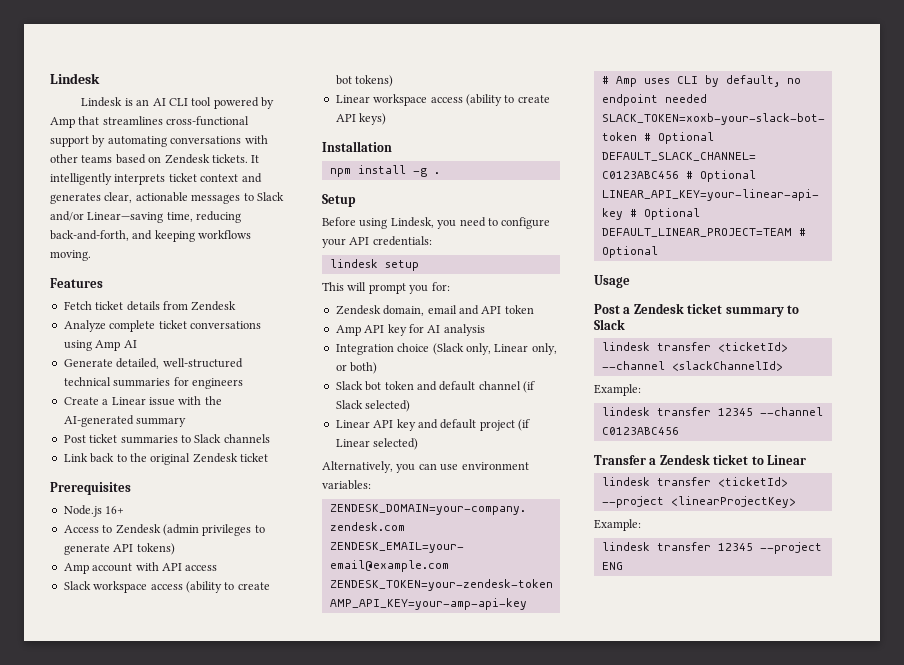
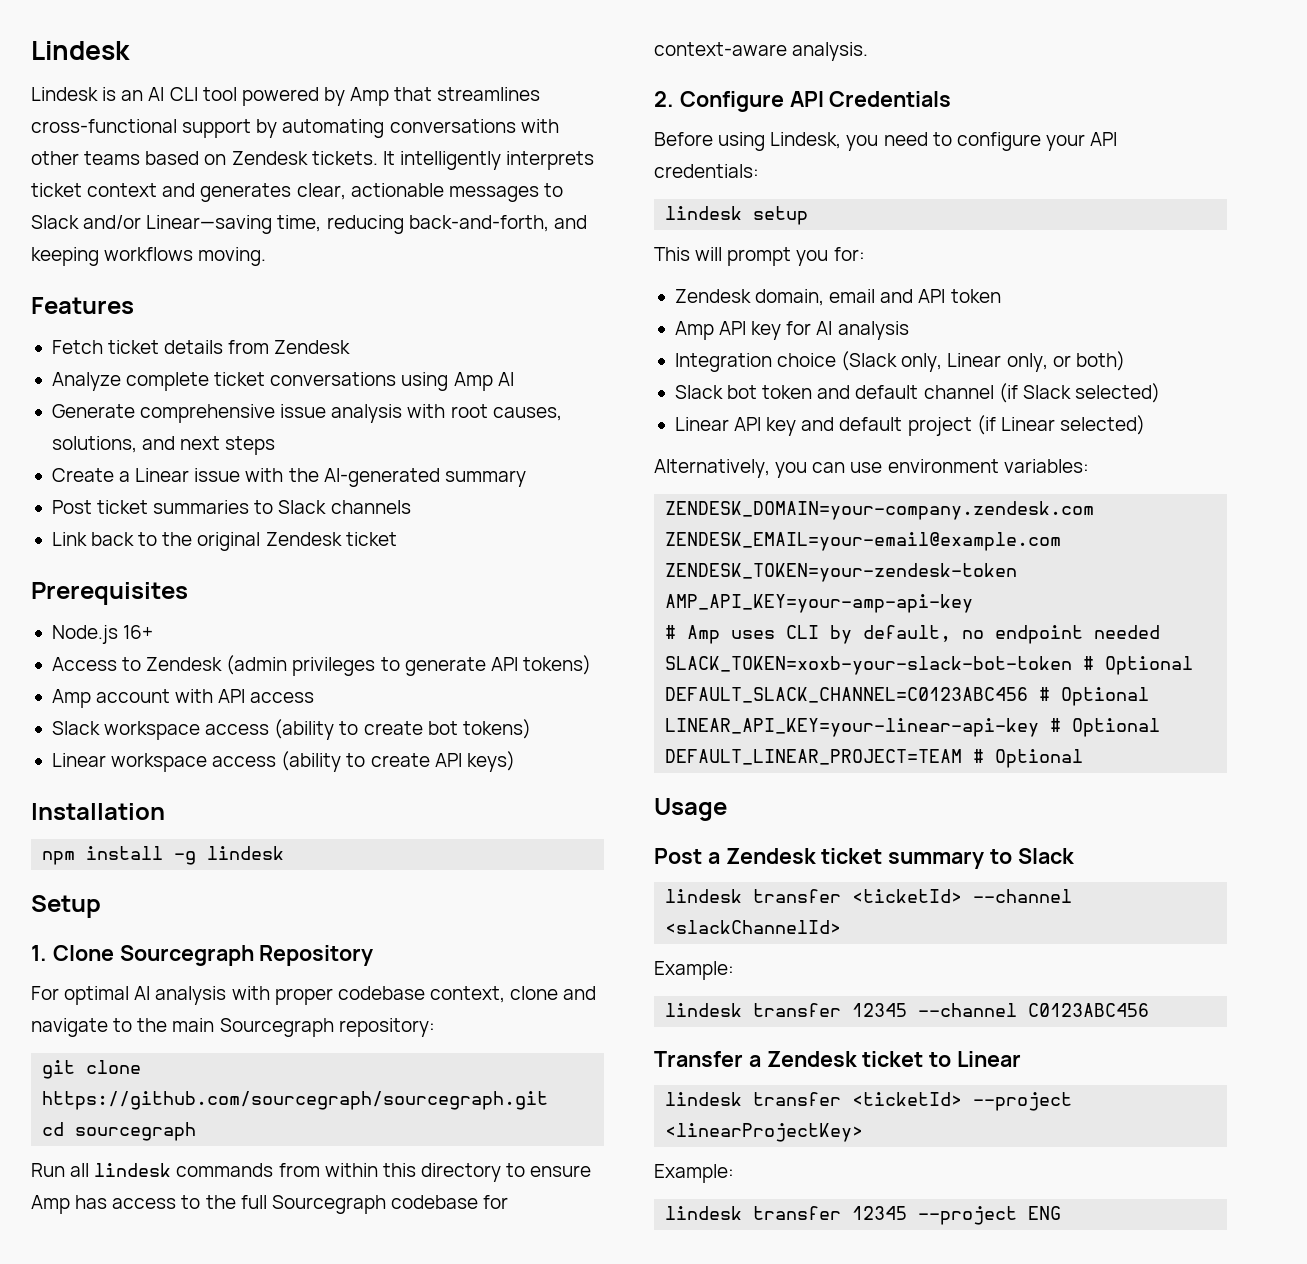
[116,358,243,369] [63,377,243,389] detailed, well-structured technical summaries for engineers -> [140,404,562,423] [51,436,276,455] comprehensive issue analysis with root causes, solutions, and next steps
[433,172,440,174] . -> [207,846,285,860] lindesk
(356, 200) none -> [31,945,374,966] [31,986,597,1005] [31,1018,435,1037] [42,1060,142,1079] [42,1091,549,1110] [42,1122,197,1141] [31,1163,592,1182] [31,1195,509,1214] [654,42,869,61] [654,91,952,112] // 1. Clone Sourcegraph Repository // For optimal AI analysis with proper codebase context, clone and navigate to the main Sourcegraph repository: // git clone https://github.com/sourcegraph/sourcegraph.git // cd sourcegraph // Run all lindesk commands from within this directory to ensure Amp has access to the full Sourcegraph codebase for context-aware analysis. // 2. Configure API Credentials

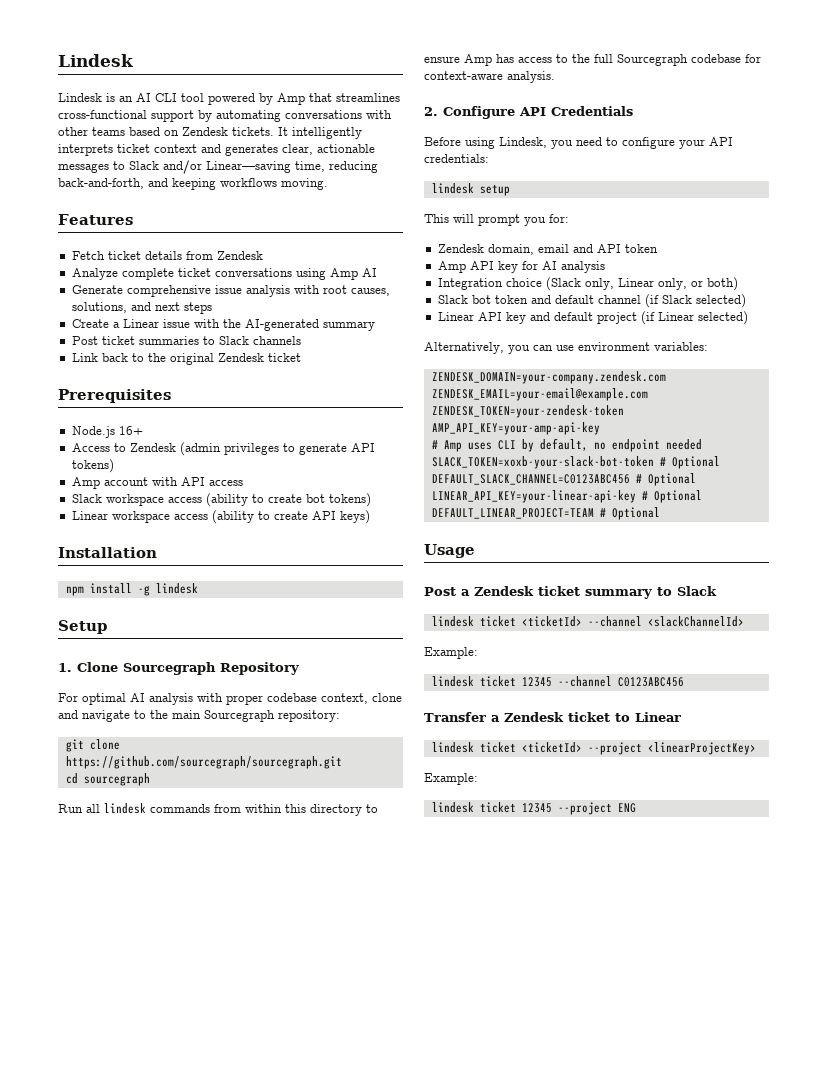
[753,889,842,903] transfer -> [479,616,516,627] ticket
[753,1003,842,1017] transfer -> [479,676,516,687] ticket
[753,1092,842,1106] transfer -> [479,742,516,753] ticket
[753,1206,842,1220] transfer -> [479,802,516,813] ticket

